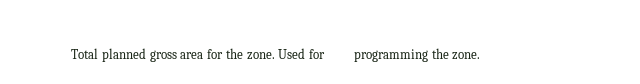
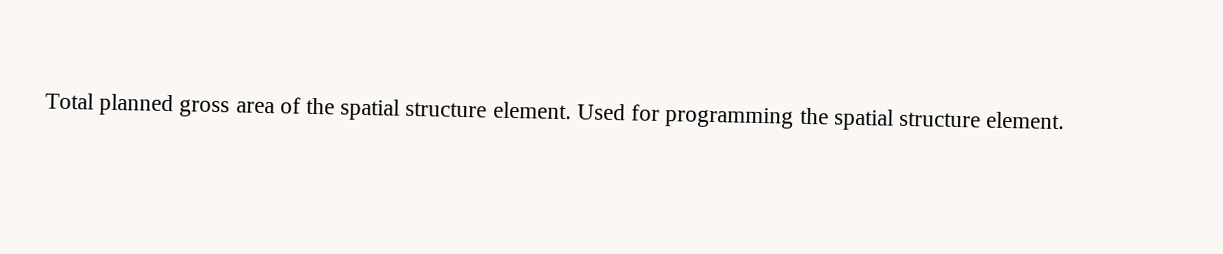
[207,48,275,60] for the zone. -> [279,97,572,121] of the spatial structure element.
[452,52,481,60] zone. -> [832,108,1066,131] spatial structure element.

